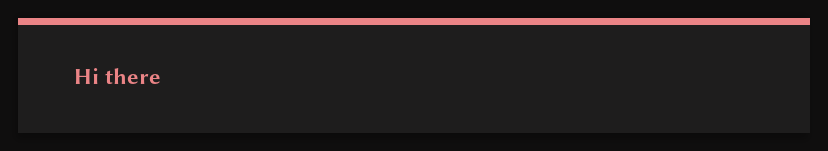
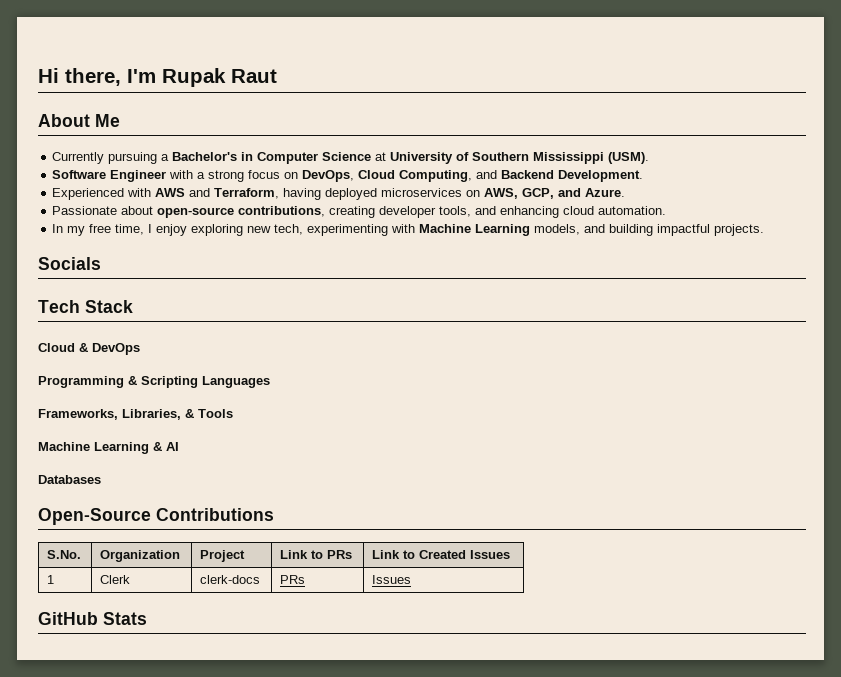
[105,68,162,84] there -> [65,68,277,87] [38,114,120,127] [52,152,650,164] [52,170,644,182] [52,188,626,200] [52,206,667,218] [52,224,765,236] [38,257,101,270] [38,300,133,313] [38,343,140,355] [38,376,270,388] [38,409,233,420] [38,442,179,454] [38,475,101,484] [38,508,274,525] [47,550,82,559] [100,550,181,562] [200,550,246,562] [280,550,353,559] [372,550,511,559] [47,575,55,584] [100,575,131,584] [200,575,261,584] [280,575,306,584] [372,575,412,584] [38,612,147,625] there, I'm Rupak Raut // About Me // Currently pursuing a Bachelor's in Computer Science at University of Southern Mississippi (USM). // Software Engineer with a strong focus on DevOps, Cloud Computing, and Backend Development. // Experienced with AWS and Terraform, having deployed microservices on AWS, GCP, and Azure. // Passionate about open-source contributions, creating developer tools, and enhancing cloud automation. // In my free time, I enjoy exploring new tech, experimenting with Machine Learning models, and building impactful projects. // Socials // Tech Stack // Cloud & DevOps // Programming & Scripting Languages // Frameworks, Libraries, & Tools // Machine Learning & AI // Databases // Open-Source Contributions // S.No. | Organization | Project | Link to PRs | Link to Created Issues // 1 | Clerk | clerk-docs | PRs | Issues // GitHub Stats

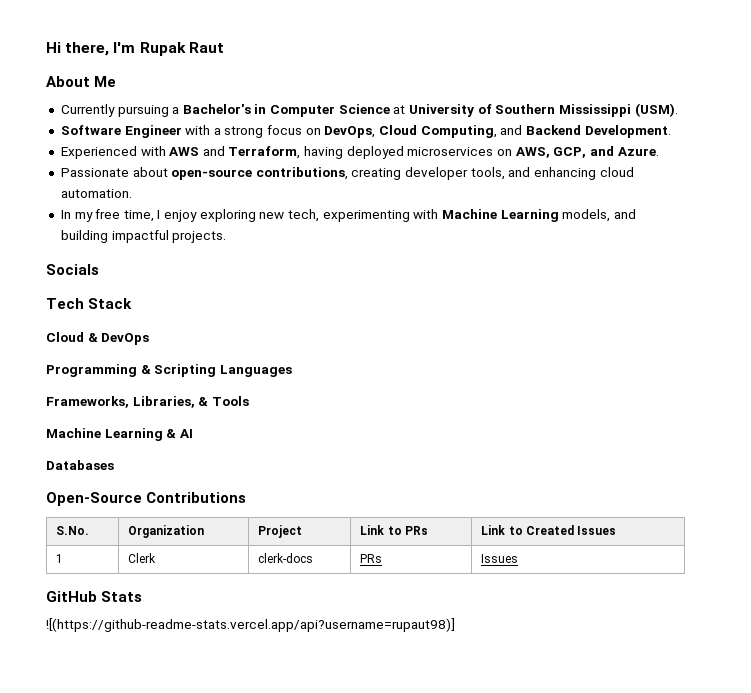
(147, 618) none -> [46,618,455,632] // ![(https://github-readme-stats.vercel.app/api?username=rupaut98)]

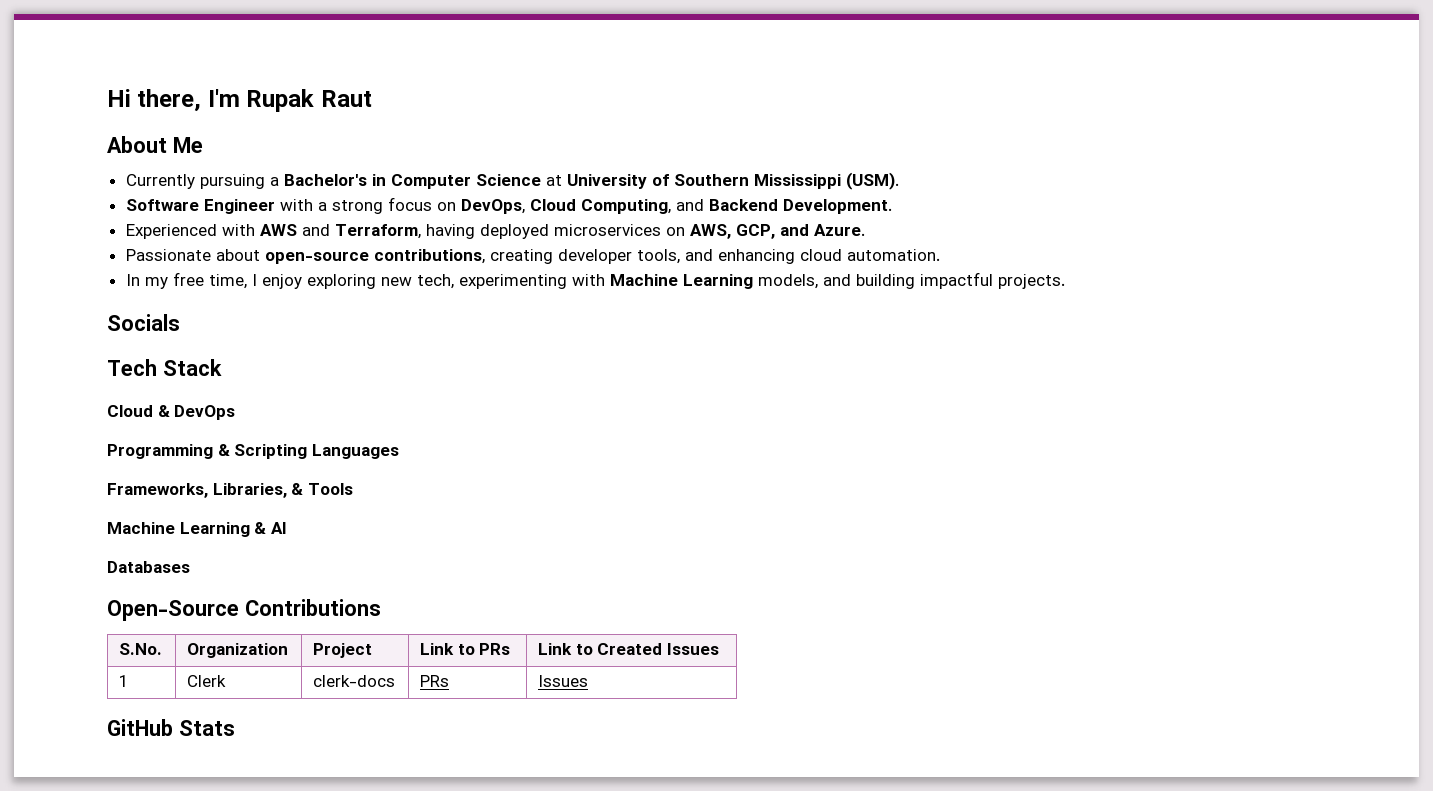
[46,618,455,632] // ![(https://github-readme-stats.vercel.app/api?username=rupaut98)] -> (235, 728) none

